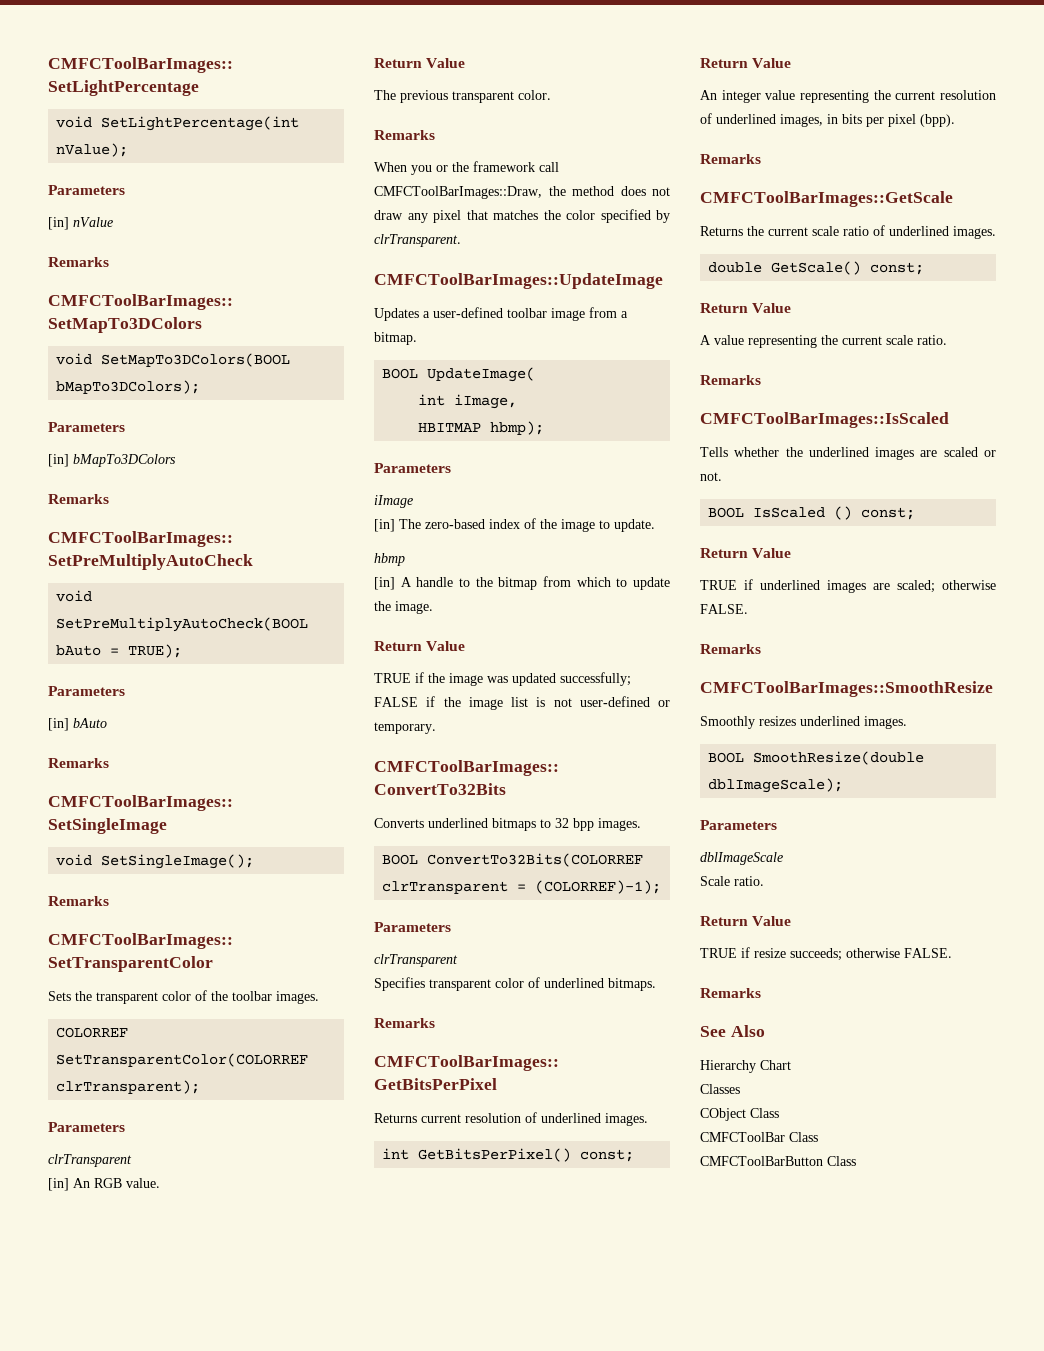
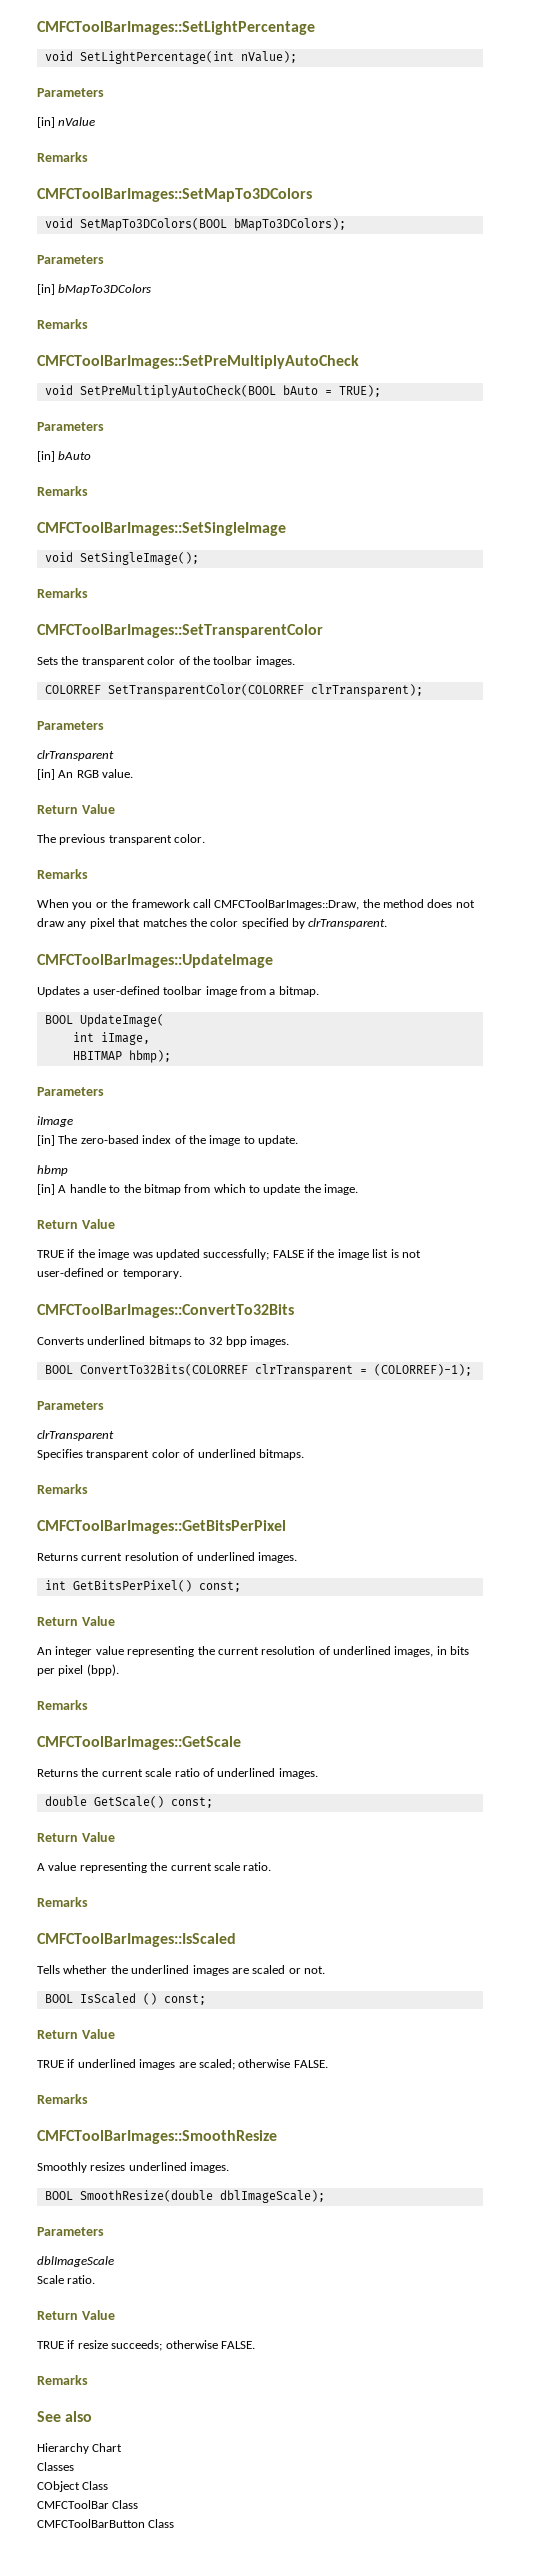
[730,1025,765,1037] Also -> [65,2411,93,2422] also

